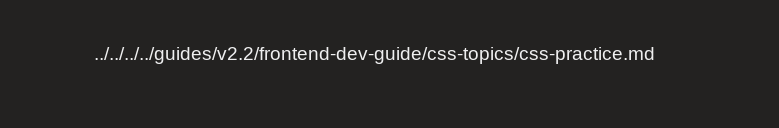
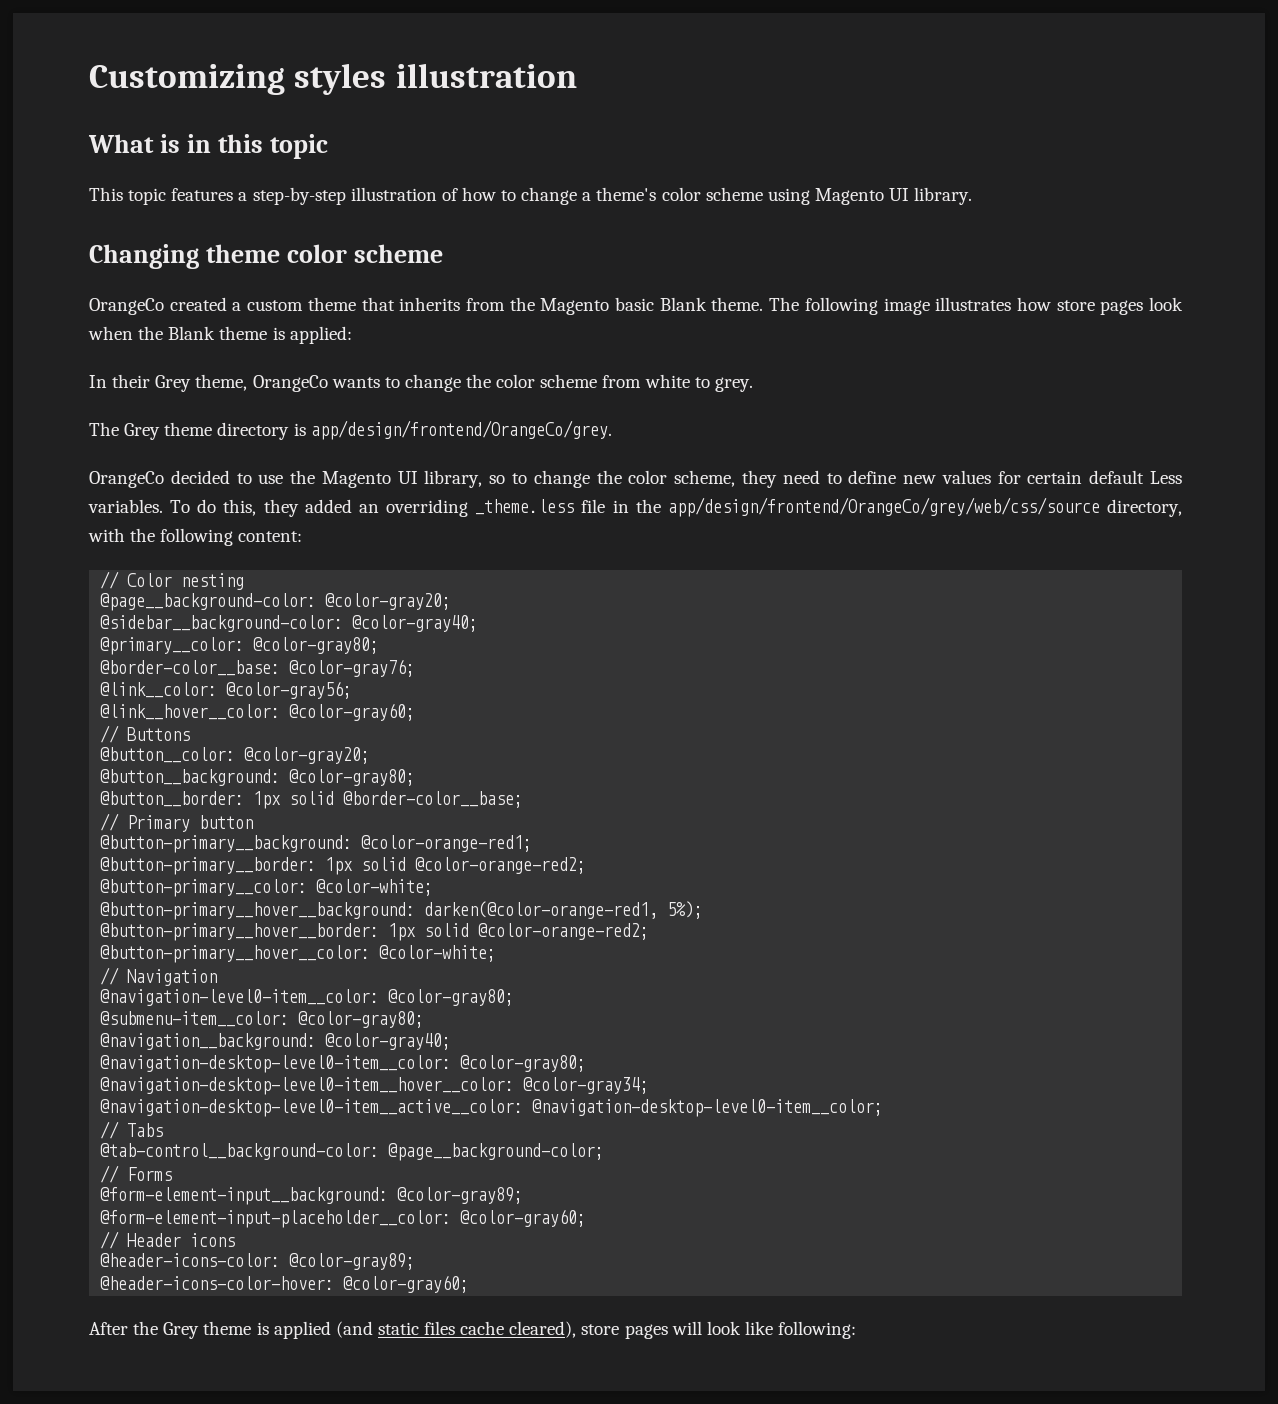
[94,47,655,64] ../../../../guides/v2.2/frontend-dev-guide/css-topics/css-practice.md -> [89,63,577,95] [88,134,328,159] [89,187,973,205] [89,244,443,269] [89,297,1184,315] [88,326,352,344] [89,374,753,392] [89,420,612,440] [89,470,1182,488] [88,497,1182,517] [88,528,303,546] [100,571,245,590] [100,593,452,611] [100,615,479,632] [100,637,380,655] [100,659,416,677] [100,681,353,699] [100,703,416,721] [100,725,191,743] [100,747,371,764] [100,769,416,786] [100,791,524,809] [100,813,254,832] [100,835,533,853] [100,857,587,875] [100,879,434,897] [100,901,704,920] [100,923,650,941] [100,945,497,963] [100,967,218,986] [100,989,515,1006] [100,1011,425,1028] [100,1033,452,1050] [100,1055,587,1073] [100,1077,650,1095] [100,1099,884,1117] [100,1121,164,1139] [100,1143,605,1161] [100,1165,173,1183] [100,1187,524,1205] [100,1209,587,1228] [100,1231,236,1249] [100,1253,416,1270] [100,1275,470,1293] [89,1321,857,1339] Customizing styles illustration // What is in this topic // This topic features a step-by-step illustration of how to change a theme's color scheme using Magento UI library. // Changing theme color scheme // OrangeCo created a custom theme that inherits from the Magento basic Blank theme. The following image illustrates how store pages look when the Blank theme is applied: // In their Grey theme, OrangeCo wants to change the color scheme from white to grey. // The Grey theme directory is app/design/frontend/OrangeCo/grey. // OrangeCo decided to use the Magento UI library, so to change the color scheme, they need to define new values for certain default Less variables. To do this, they added an overriding _theme.less file in the app/design/frontend/OrangeCo/grey/web/css/source directory, with the following content: // // Color nesting // @page__background-color: @color-gray20; // @sidebar__background-color: @color-gray40; // @primary__color: @color-gray80; // @border-color__base: @color-gray76; // @link__color: @color-gray56; // @link__hover__color: @color-gray60; // // Buttons // @button__color: @color-gray20; // @button__background: @color-gray80; // @button__border: 1px solid @border-color__base; // // Primary button // @button-primary__background: @color-orange-red1; // @button-primary__border: 1px solid @color-orange-red2; // @button-primary__color: @color-white; // @button-primary__hover__background: darken(@color-orange-red1, 5%); // @button-primary__hover__border: 1px solid @color-orange-red2; // @button-primary__hover__color: @color-white; // // Navigation // @navigation-level0-item__color: @color-gray80; // @submenu-item__color: @color-gray80; // @navigation__background: @color-gray40; // @navigation-desktop-level0-item__color: @color-gray80; // @navigation-desktop-level0-item__hover__color: @color-gray34; // @navigation-desktop-level0-item__active__color: @navigation-desktop-level0-item__color; // // Tabs // @tab-control__background-color: @page__background-color; // // Forms // @form-element-input__background: @color-gray89; // @form-element-input-placeholder__color: @color-gray60; // // Header icons // @header-icons-color: @color-gray89; // @header-icons-color-hover: @color-gray60; // After the Grey theme is applied (and static files cache cleared), store pages will look like following:

